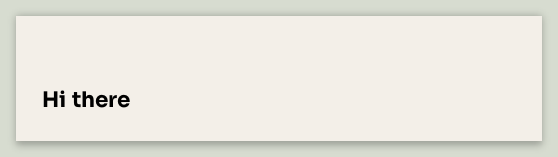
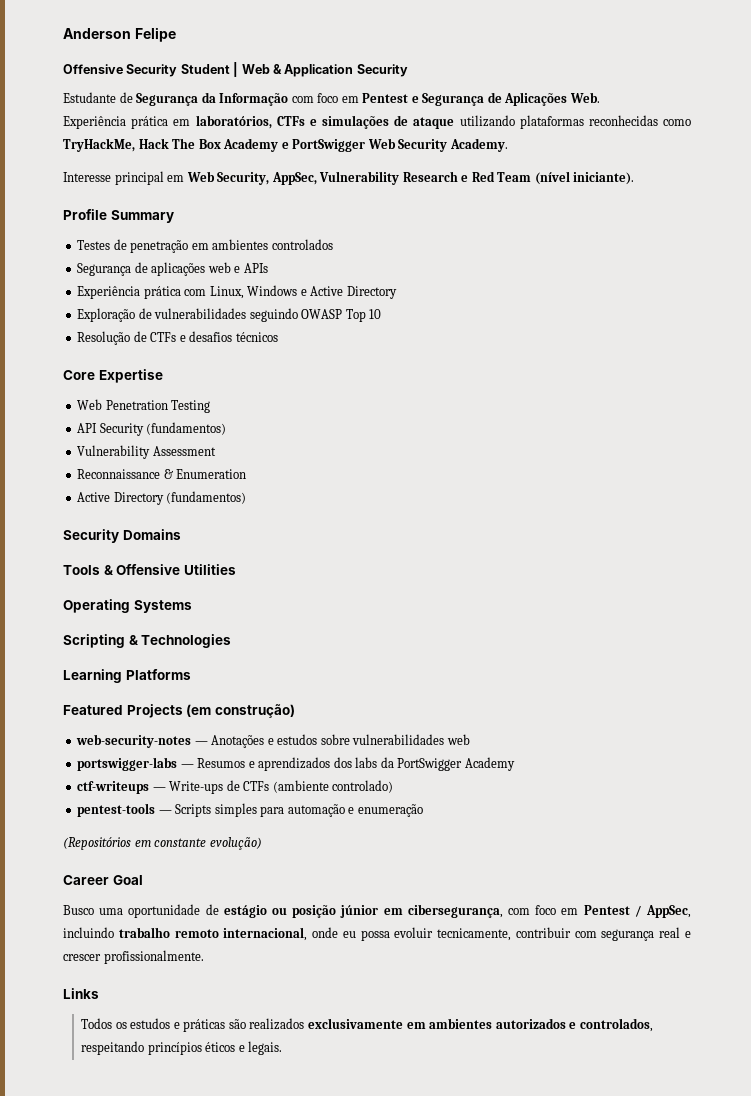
[42,90,130,108] Hi there -> [63,27,176,42] [63,62,408,77] [63,92,600,106] [63,115,691,129] [63,138,508,152] [63,171,635,185] [63,209,174,223] [77,239,333,253] [77,262,268,276] [77,285,397,299] [77,308,382,322] [77,331,278,345] [63,369,163,383] [77,399,211,413] [77,422,227,436] [77,445,216,459] [77,469,247,479] [77,491,247,505] [63,529,181,543] [63,564,236,575] [63,599,192,613] [63,634,232,648] [63,669,191,683] [63,704,295,718] [76,734,470,748] [77,757,515,771] [77,780,394,794] [77,803,423,817] [63,837,262,850] [63,875,143,885] [63,904,691,918] [63,927,691,941] [63,950,204,964] [63,988,99,999] [81,1018,653,1032] [81,1041,283,1055] Anderson Felipe // Offensive Security Student | Web & Application Security // Estudante de Segurança da Informação com foco em Pentest e Segurança de Aplicações Web. // Experiência prática em laboratórios, CTFs e simulações de ataque utilizando plataformas reconhecidas como TryHackMe, Hack The Box Academy e PortSwigger Web Security Academy. // Interesse principal em Web Security, AppSec, Vulnerability Research e Red Team (nível iniciante). // Profile Summary // Testes de penetração em ambientes controlados // Segurança de aplicações web e APIs // Experiência prática com Linux, Windows e Active Directory // Exploração de vulnerabilidades seguindo OWASP Top 10 // Resolução de CTFs e desafios técnicos // Core Expertise // Web Penetration Testing // API Security (fundamentos) // Vulnerability Assessment // Reconnaissance & Enumeration // Active Directory (fundamentos) // Security Domains // Tools & Offensive Utilities // Operating Systems // Scripting & Technologies // Learning Platforms // Featured Projects (em construção) // web-security-notes — Anotações e estudos sobre vulnerabilidades web // portswigger-labs — Resumos e aprendizados dos labs da PortSwigger Academy // ctf-writeups — Write-ups de CTFs (ambiente controlado) // pentest-tools — Scripts simples para automação e enumeração // (Repositórios em constante evolução) // Career Goal // Busco uma oportunidade de estágio ou posição júnior em cibersegurança, com foco em Pentest / AppSec, incluindo trabalho remoto internacional, onde eu possa evoluir tecnicamente, contribuir com segurança real e crescer profissionalmente. // Links // Todos os estudos e práticas são realizados exclusivamente em ambientes autorizados e controlados, respeitando princípios éticos e legais.

